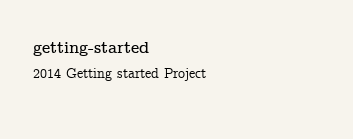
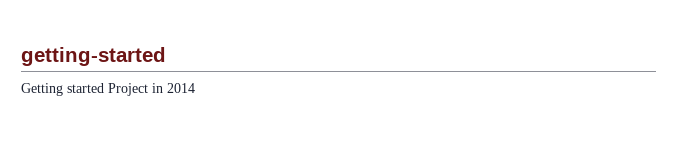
[33,68,61,78] 2014 -> (166, 56) none
(206, 74) none -> [152,83,195,93] in 2014

